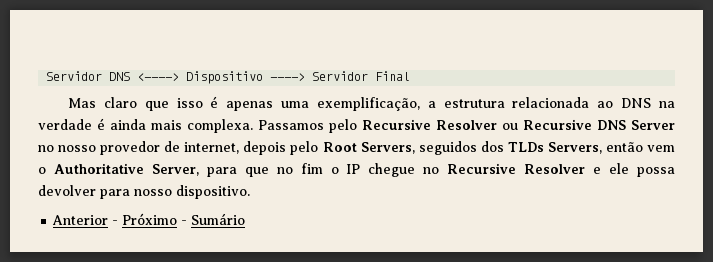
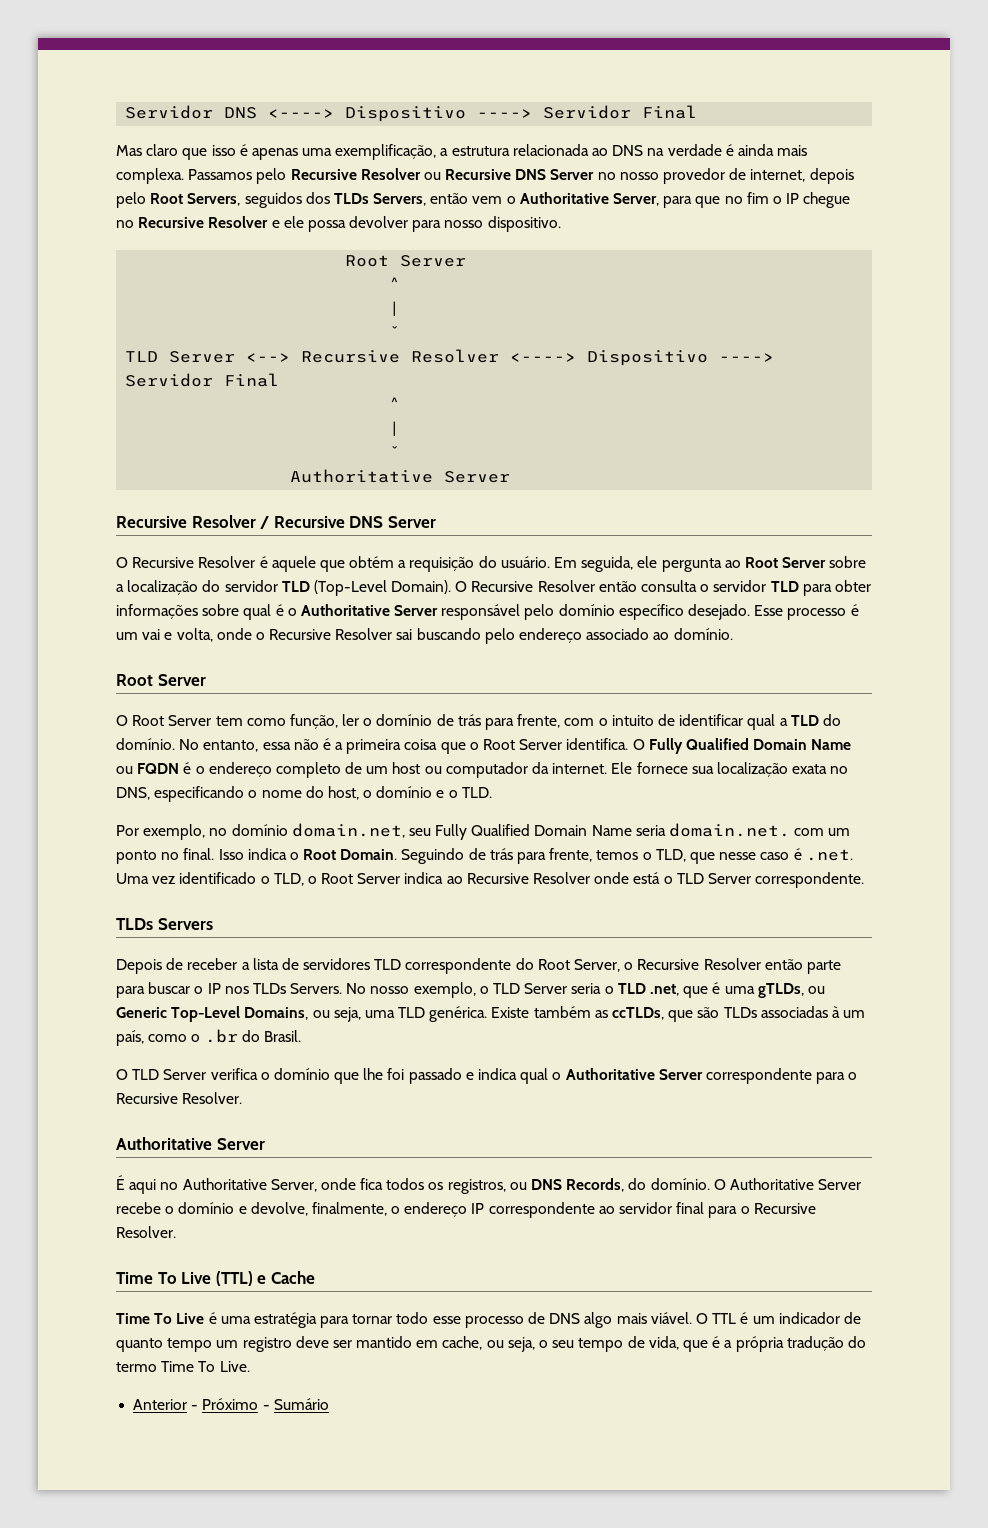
(250, 192) none -> [345,255,467,267] [389,277,401,290] [389,301,401,317] [389,326,401,338] [125,349,775,366] [125,373,280,387] [389,397,401,410] [389,421,401,437] [389,446,401,458] [290,469,511,483] [116,515,436,529] [116,556,867,572] [116,580,871,596] [116,604,859,620] [116,628,733,644] [116,674,206,686] [116,714,841,730] [116,738,852,754] [116,762,849,778] [116,786,492,802] [116,823,851,840] [116,848,853,864] [116,872,865,888] [116,918,213,930] [116,958,841,974] [116,982,825,998] [116,1006,866,1022] [116,1029,301,1046] [116,1068,858,1084] [116,1092,243,1104] [116,1137,265,1150] [116,1175,862,1194] [116,1202,816,1218] [116,1226,176,1238] [116,1271,315,1286] [116,1312,861,1328] [116,1336,866,1352] [116,1361,250,1372] // Root Server // ^ // | // ˇ // TLD Server <--> Recursive Resolver <----> Dispositivo ----> Servidor Final // ^ // | // ˇ // Authoritative Server // Recursive Resolver / Recursive DNS Server // O Recursive Resolver é aquele que obtém a requisição do usuário. Em seguida, ele pergunta ao Root Server sobre a localização do servidor TLD (Top-Level Domain). O Recursive Resolver então consulta o servidor TLD para obter informações sobre qual é o Authoritative Server responsável pelo domínio específico desejado. Esse processo é um vai e volta, onde o Recursive Resolver sai buscando pelo endereço associado ao domínio. // Root Server // O Root Server tem como função, ler o domínio de trás para frente, com o intuito de identificar qual a TLD do domínio. No entanto, essa não é a primeira coisa que o Root Server identifica. O Fully Qualified Domain Name ou FQDN é o endereço completo de um host ou computador da internet. Ele fornece sua localização exata no DNS, especificando o nome do host, o domínio e o TLD. // Por exemplo, no domínio domain.net, seu Fully Qualified Domain Name seria domain.net. com um ponto no final. Isso indica o Root Domain. Seguindo de trás para frente, temos o TLD, que nesse caso é .net. Uma vez identificado o TLD, o Root Server indica ao Recursive Resolver onde está o TLD Server correspondente. // TLDs Servers // Depois de receber a lista de servidores TLD correspondente do Root Server, o Recursive Resolver então parte para buscar o IP nos TLDs Servers. No nosso exemplo, o TLD Server seria o TLD .net, que é uma gTLDs, ou Generic Top-Level Domains, ou seja, uma TLD genérica. Existe também as ccTLDs, que são TLDs associadas à um país, como o .br do Brasil. // O TLD Server verifica o domínio que lhe foi passado e indica qual o Authoritative Server correspondente para o Recursive Resolver. // Authoritative Server // É aqui no Authoritative Server, onde fica todos os registros, ou DNS Records, do domínio. O Authoritative Server recebe o domínio e devolve, finalmente, o endereço IP correspondente ao servidor final para o Recursive Resolver. // Time To Live (TTL) e Cache // Time To Live é uma estratégia para tornar todo esse processo de DNS algo mais viável. O TTL é um indicador de quanto tempo um registro deve ser mantido em cache, ou seja, o seu tempo de vida, que é a própria tradução do termo Time To Live.

